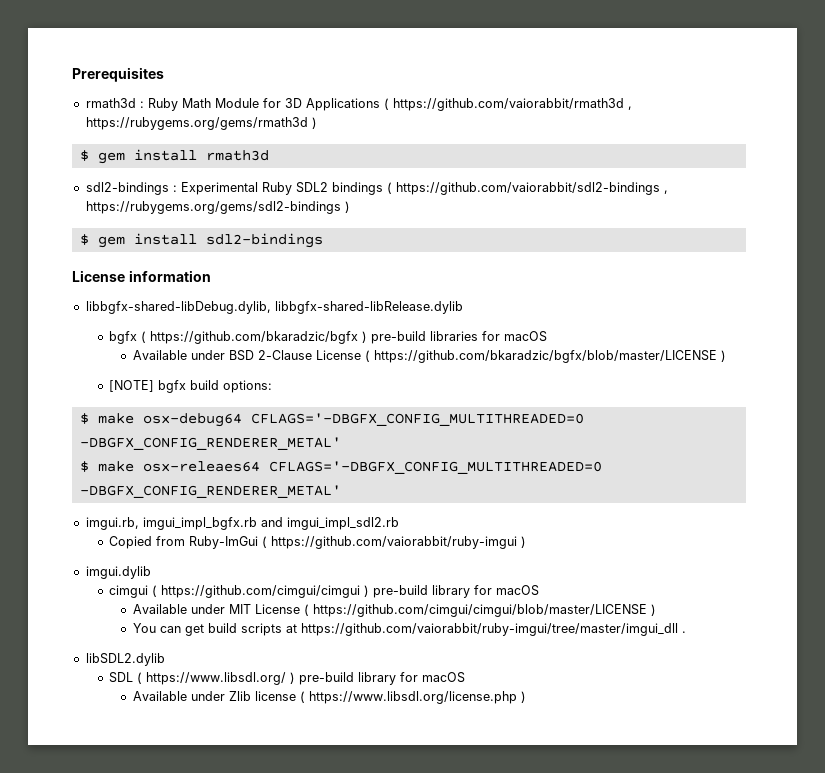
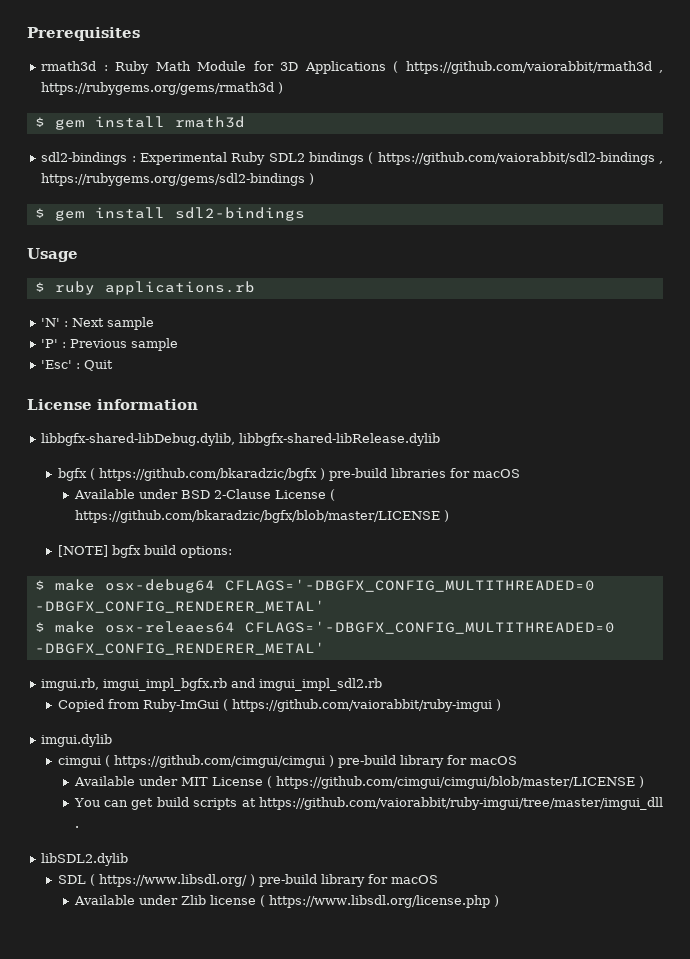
(323, 240) none -> [27,248,78,262] [34,281,255,295] [41,317,155,330] [41,338,179,351] [41,360,114,371] // Usage // $ ruby applications.rb // 'N' : Next sample // 'P' : Previous sample // 'Esc' : Quit

